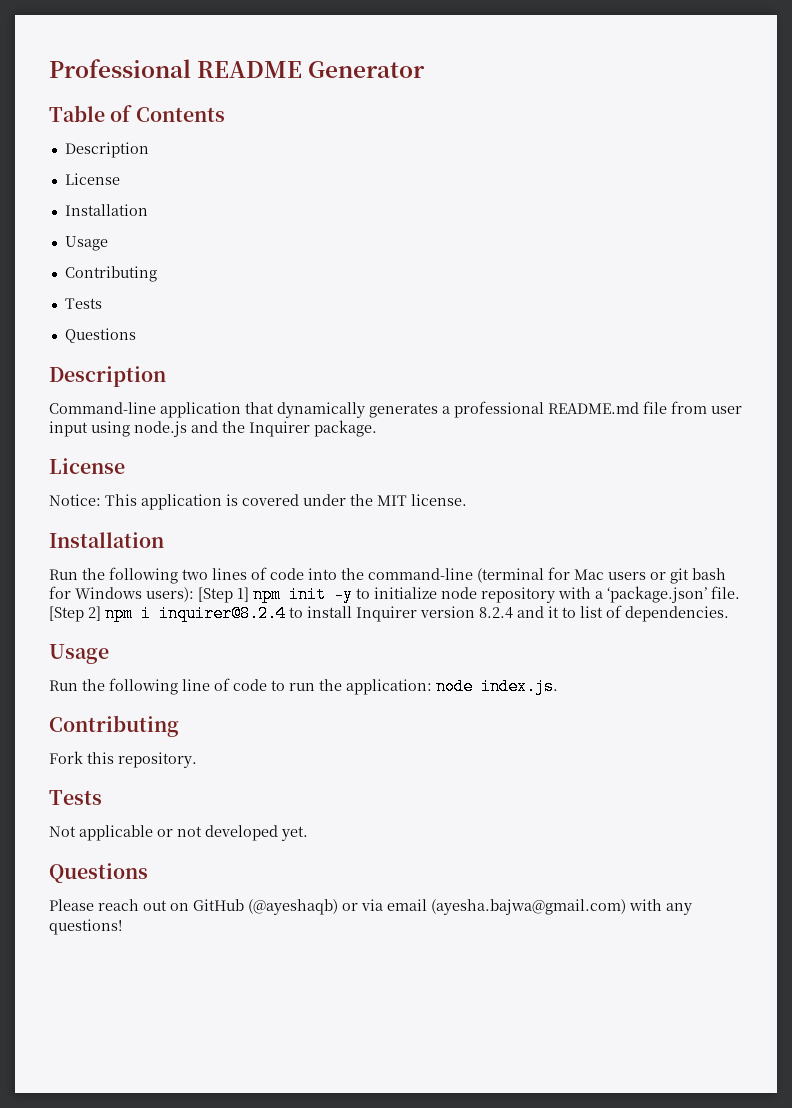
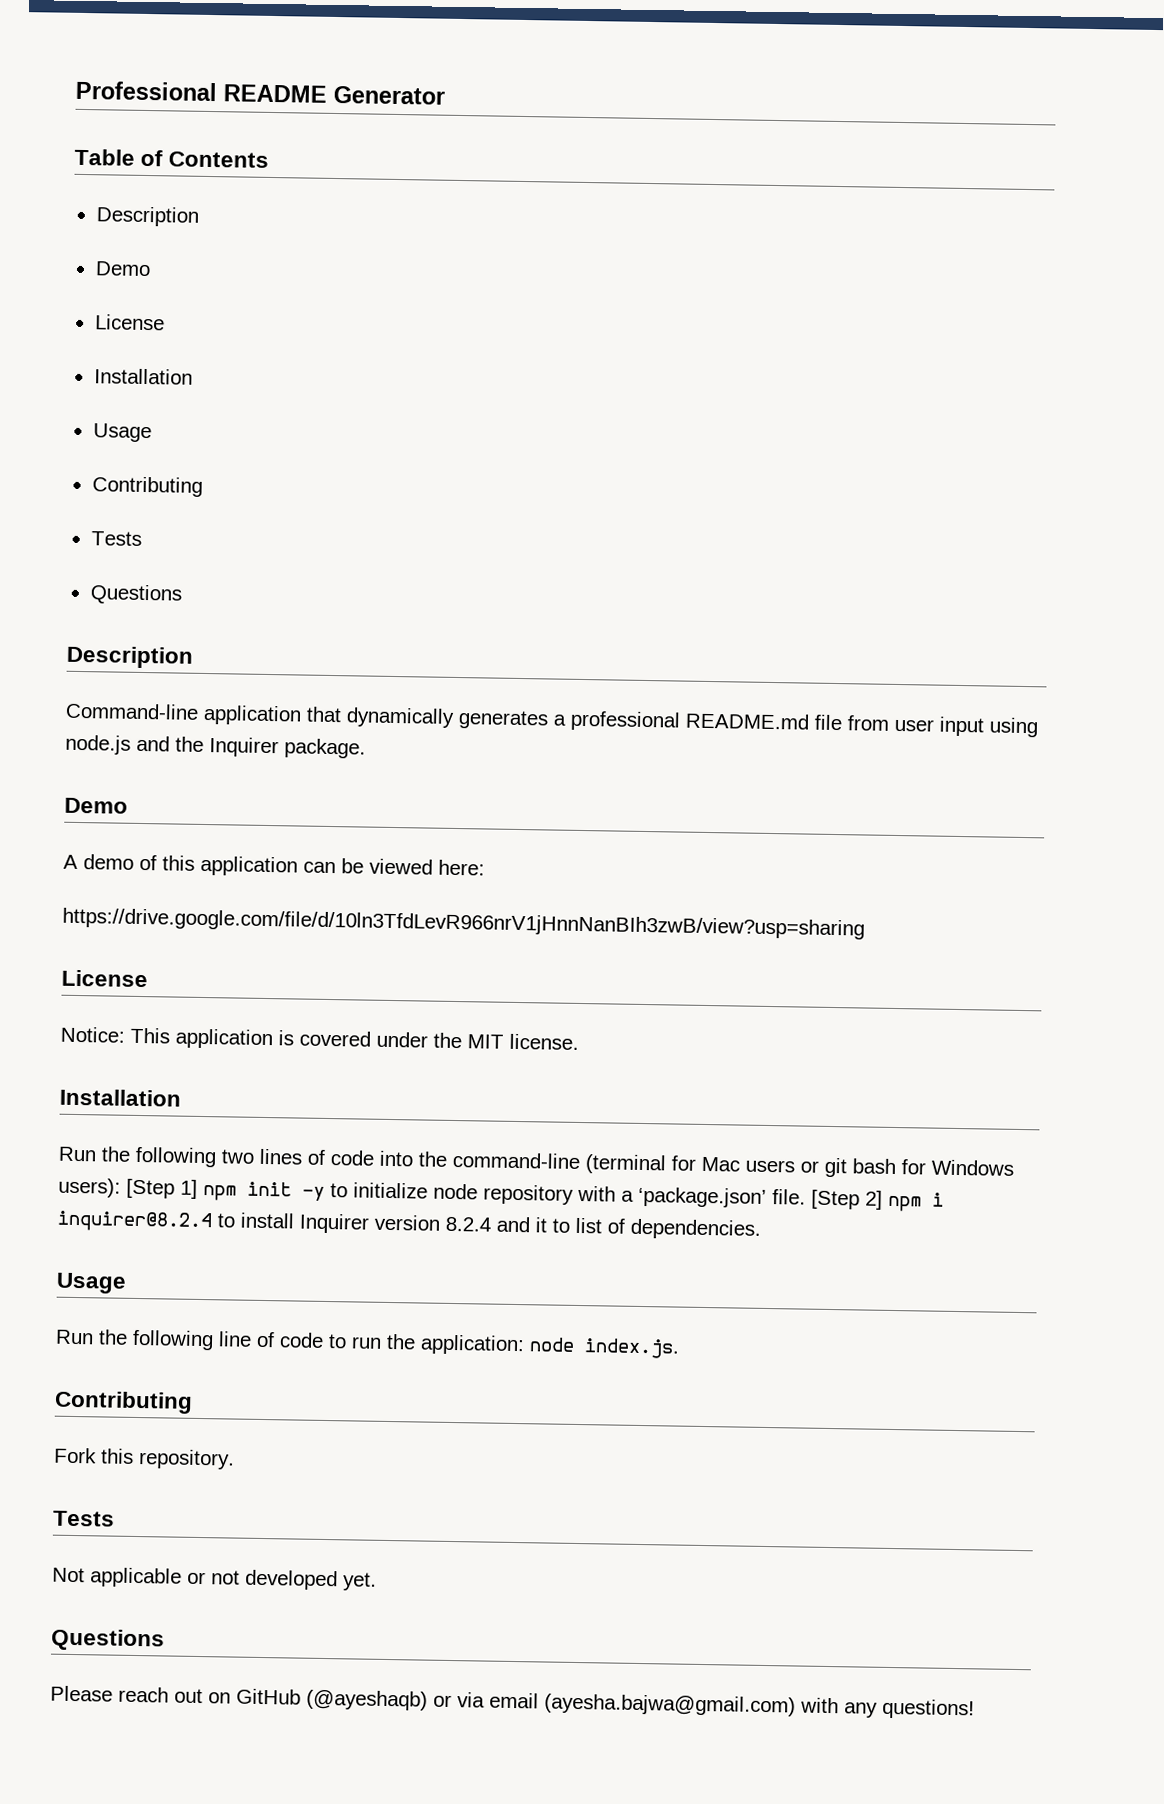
(149, 150) none -> [94,261,151,277] // Demo
(377, 428) none -> [64,797,128,814] [63,854,485,877] [62,907,865,940] // Demo // A demo of this application can be viewed here: // https://drive.google.com/file/d/10ln3TfdLevR966nrV1jHnnNanBIh3zwB/view?usp=sharing

